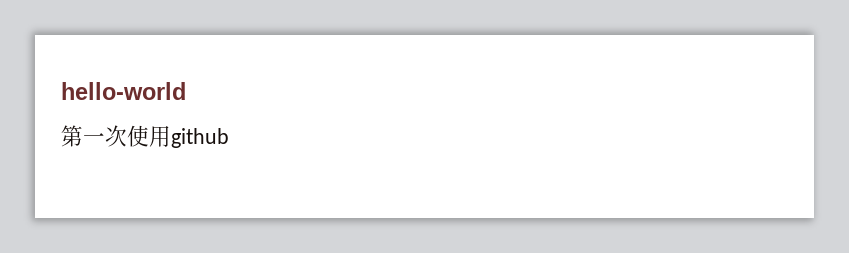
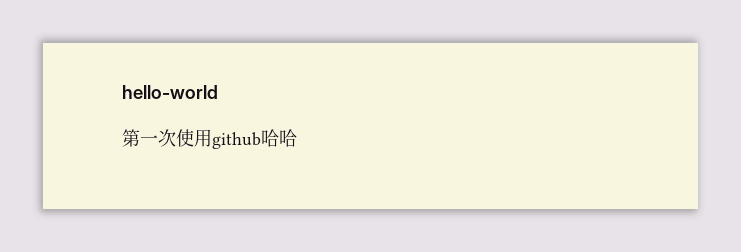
(229, 138) none -> [261,129,297,147] 哈哈

